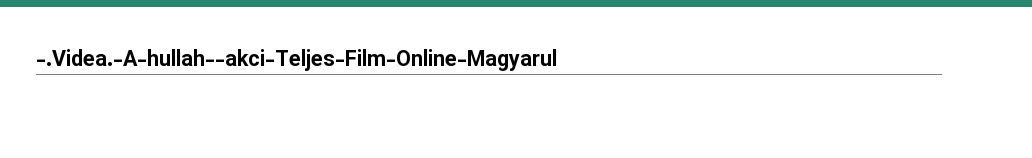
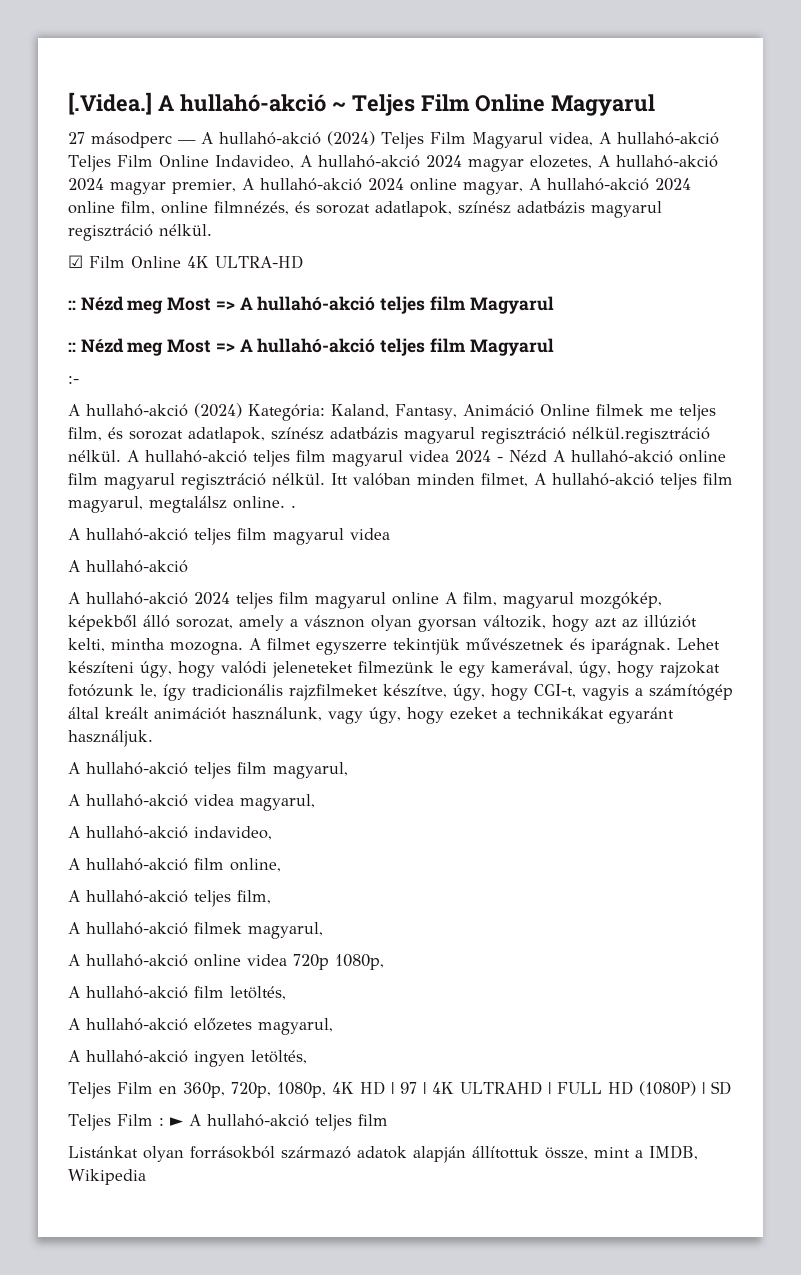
[36,49,557,71] -.Videa.-A-hullah--akci-Teljes-Film-Online-Magyarul -> [68,92,655,116] [68,131,719,149] [68,155,718,172] [68,178,691,195] [68,201,662,218] [68,224,212,241] [68,255,303,269] [68,296,554,314] [68,338,554,356] [68,376,79,384] [68,403,716,421] [68,427,710,444] [68,450,726,467] [68,473,733,490] [68,496,296,513] [68,528,390,545] [68,560,188,573] [68,592,662,609] [68,615,697,632] [68,638,720,655] [68,661,720,678] [68,684,733,701] [68,707,674,724] [68,730,153,747] [68,762,348,779] [68,794,315,811] [68,826,272,840] [68,858,281,872] [68,890,271,907] [68,922,323,939] [68,954,384,970] [68,986,286,1000] [68,1018,333,1035] [68,1050,307,1067] [68,1081,731,1099] [68,1114,388,1131] [68,1145,698,1163] [68,1169,146,1185] [.Videa.] A hullahó-akció ~ Teljes Film Online Magyarul // 27 másodperc — A hullahó-akció (2024) Teljes Film Magyarul videa, A hullahó-akció Teljes Film Online Indavideo, A hullahó-akció 2024 magyar elozetes, A hullahó-akció 2024 magyar premier, A hullahó-akció 2024 online magyar, A hullahó-akció 2024 online film, online filmnézés, és sorozat adatlapok, színész adatbázis magyarul regisztráció nélkül. // ☑ Film Online 4K ULTRA-HD // :: Nézd meg Most => A hullahó-akció teljes film Magyarul // :: Nézd meg Most => A hullahó-akció teljes film Magyarul // :- // A hullahó-akció (2024) Kategória: Kaland, Fantasy, Animáció Online filmek me teljes film, és sorozat adatlapok, színész adatbázis magyarul regisztráció nélkül.regisztráció nélkül. A hullahó-akció teljes film magyarul videa 2024 - Nézd A hullahó-akció online film magyarul regisztráció nélkül. Itt valóban minden filmet, A hullahó-akció teljes film magyarul, megtalálsz online. . // A hullahó-akció teljes film magyarul videa // A hullahó-akció // A hullahó-akció 2024 teljes film magyarul online A film, magyarul mozgókép, képekből álló sorozat, amely a vásznon olyan gyorsan változik, hogy azt az illúziót kelti, mintha mozogna. A filmet egyszerre tekintjük művészetnek és iparágnak. Lehet készíteni úgy, hogy valódi jeleneteket filmezünk le egy kamerával, úgy, hogy rajzokat fotózunk le, így tradicionális rajzfilmeket készítve, úgy, hogy CGI-t, vagyis a számítógép által kreált animációt használunk, vagy úgy, hogy ezeket a technikákat egyaránt használjuk. // A hullahó-akció teljes film magyarul, // A hullahó-akció videa magyarul, // A hullahó-akció indavideo, // A hullahó-akció film online, // A hullahó-akció teljes film, // A hullahó-akció filmek magyarul, // A hullahó-akció online videa 720p 1080p, // A hullahó-akció film letöltés, // A hullahó-akció előzetes magyarul, // A hullahó-akció ingyen letöltés, // Teljes Film en 360p, 720p, 1080p, 4K HD | 97 | 4K ULTRAHD | FULL HD (1080P) | SD // Teljes Film : ► A hullahó-akció teljes film // Listánkat olyan forrásokból származó adatok alapján állítottuk össze, mint a IMDB, Wikipedia

